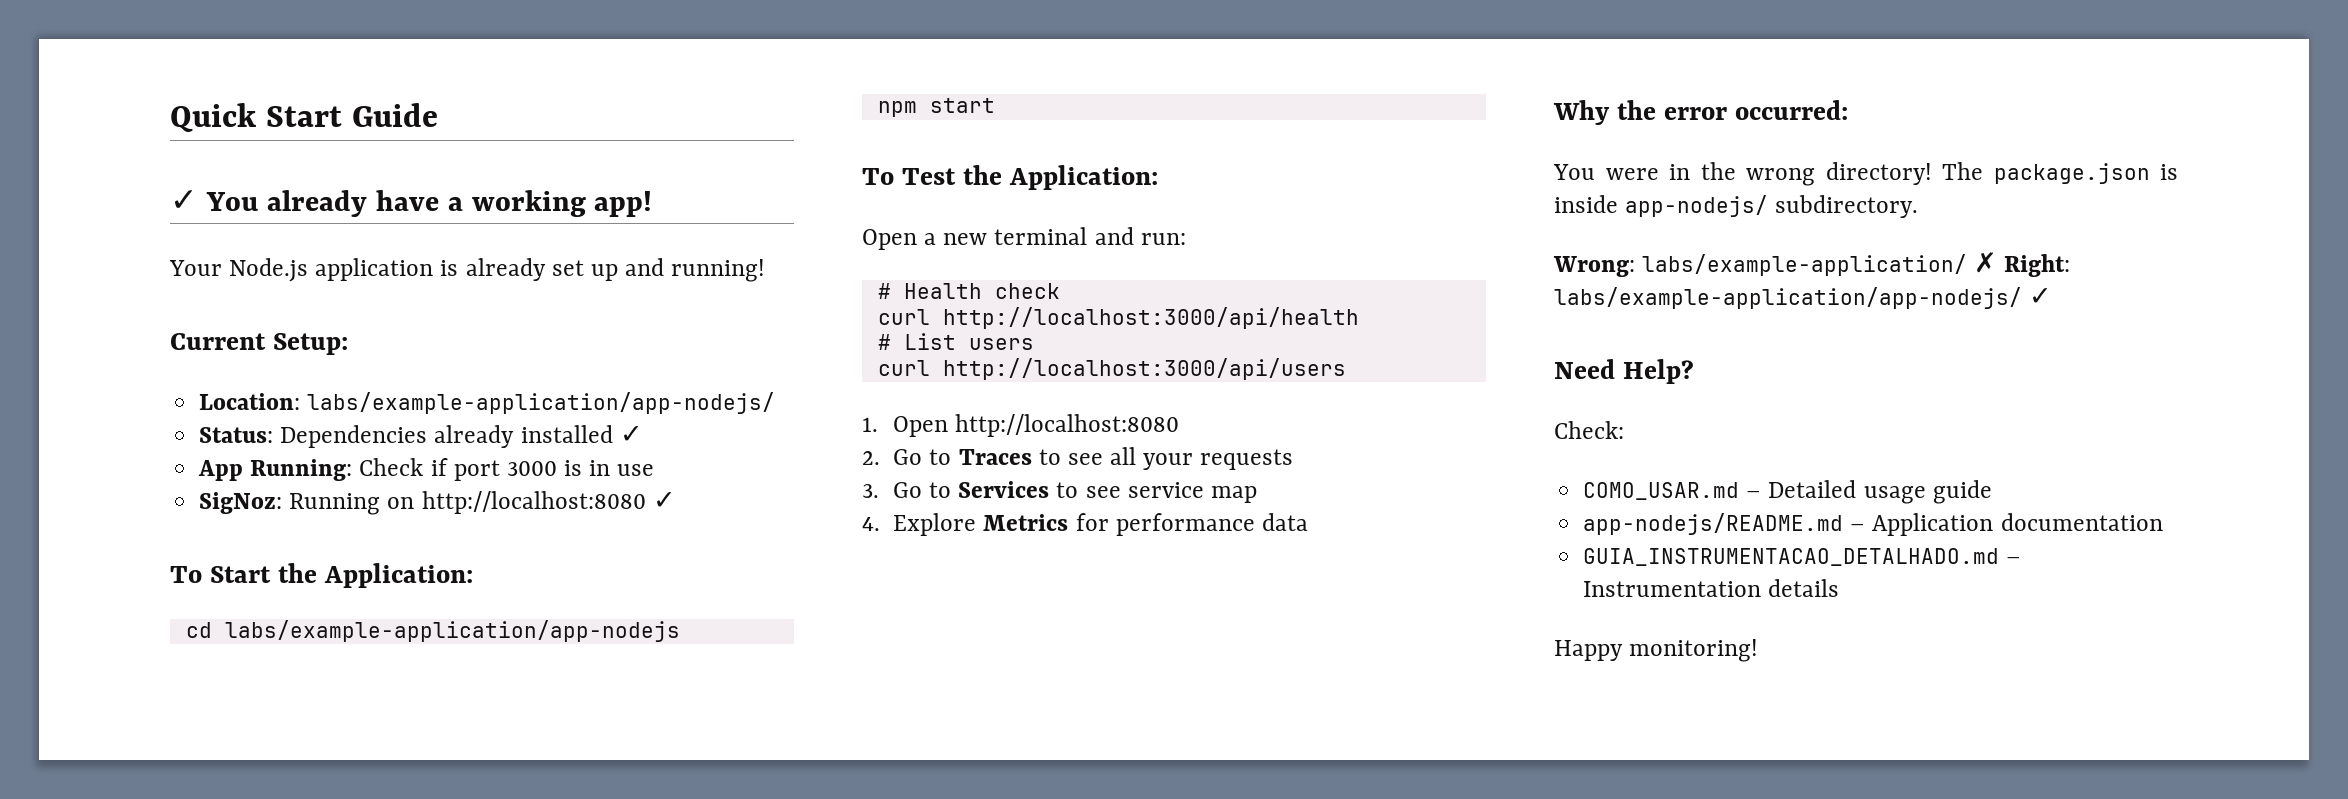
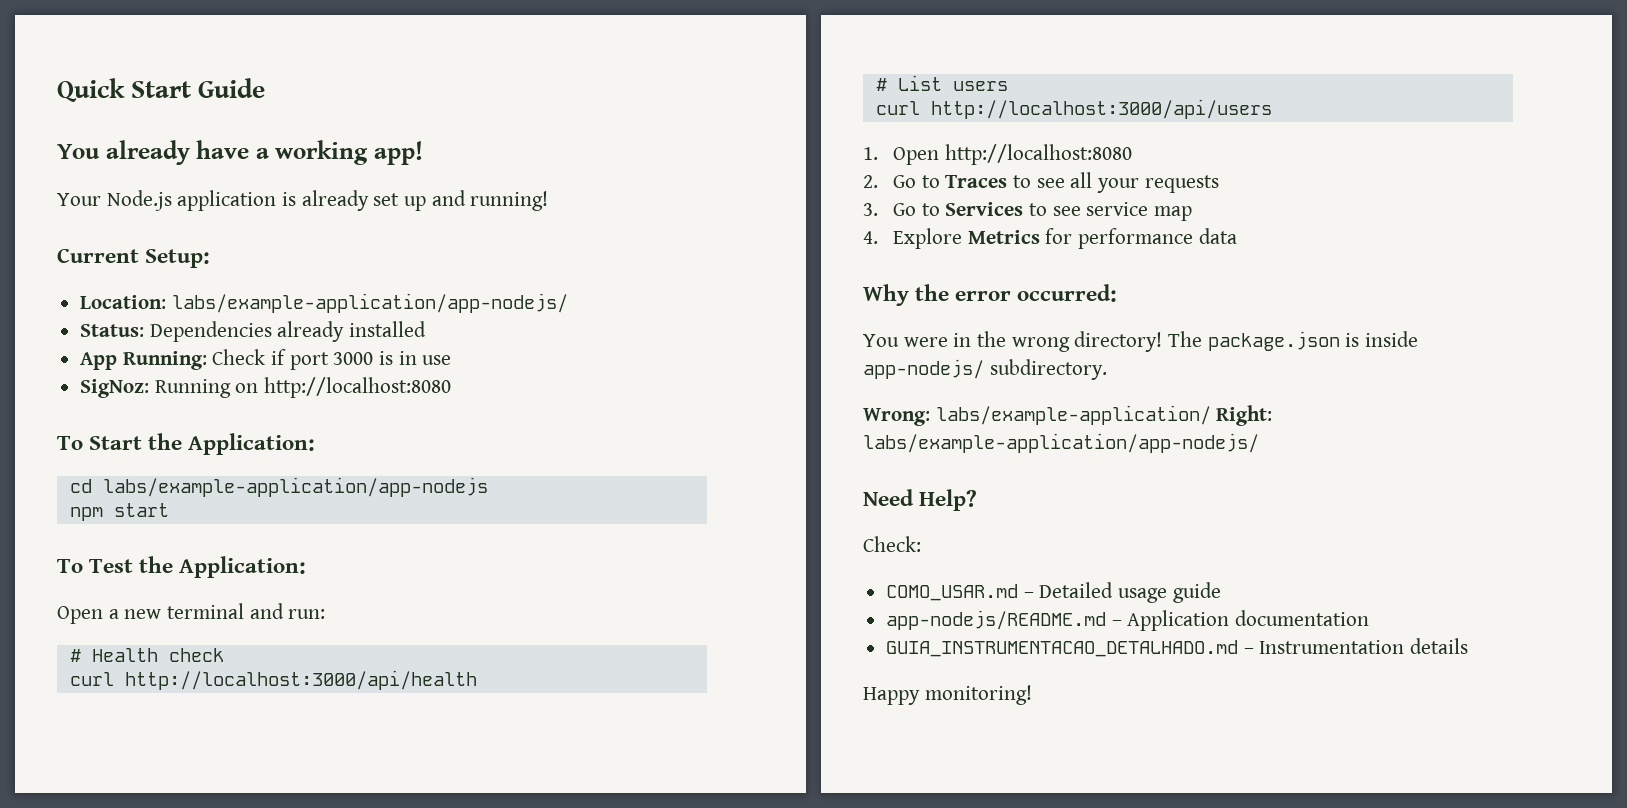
[170,190,198,211] ✓ -> (266, 88) none
[619,426,643,443] ✓ -> (427, 329) none
[652,492,676,509] ✓ -> (452, 387) none
[1974,252,1998,273] ✗ -> (1211, 415) none
[2029,288,2053,305] ✓ -> (1259, 443) none

